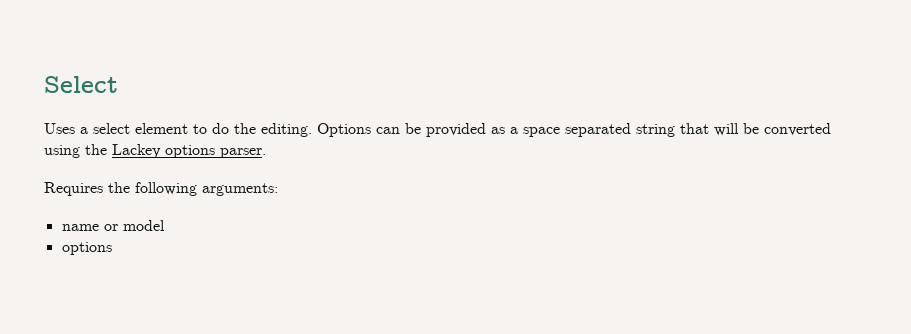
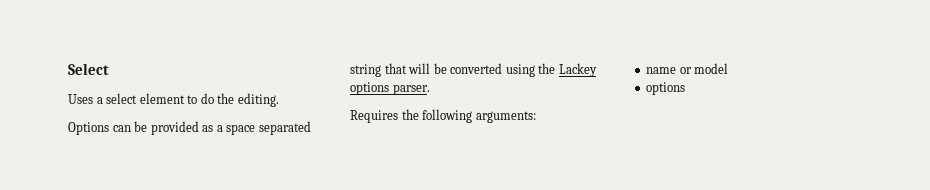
(312, 130) none -> (279, 100) //

